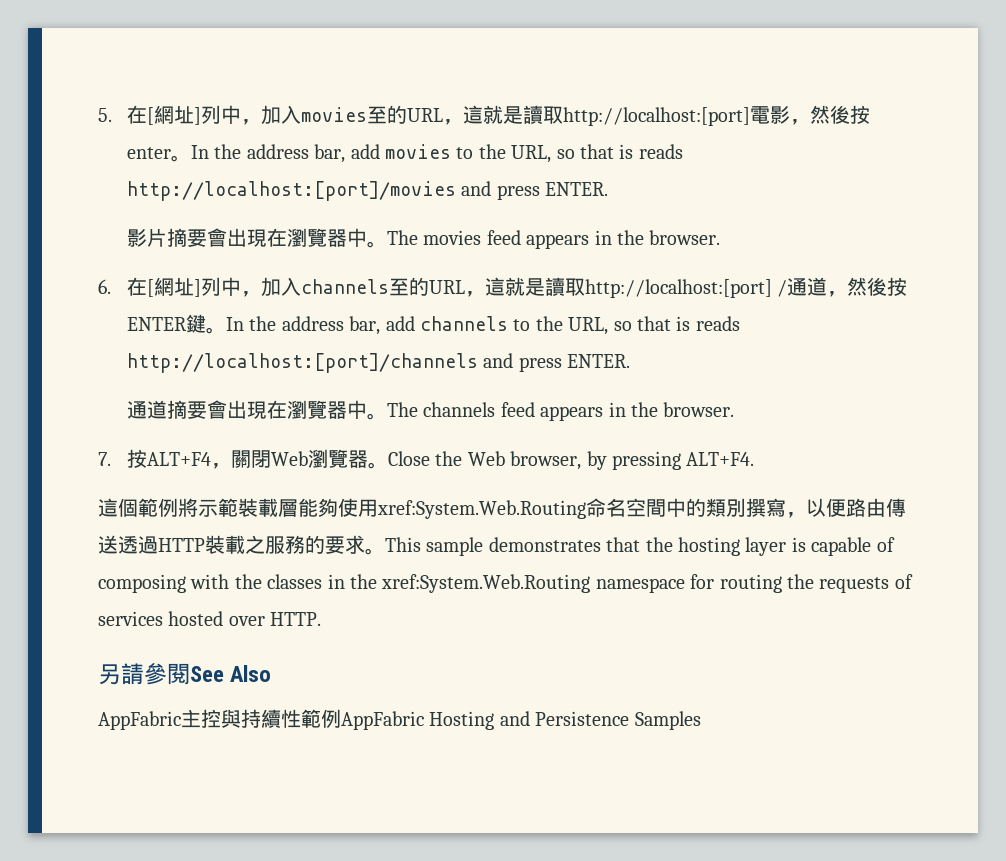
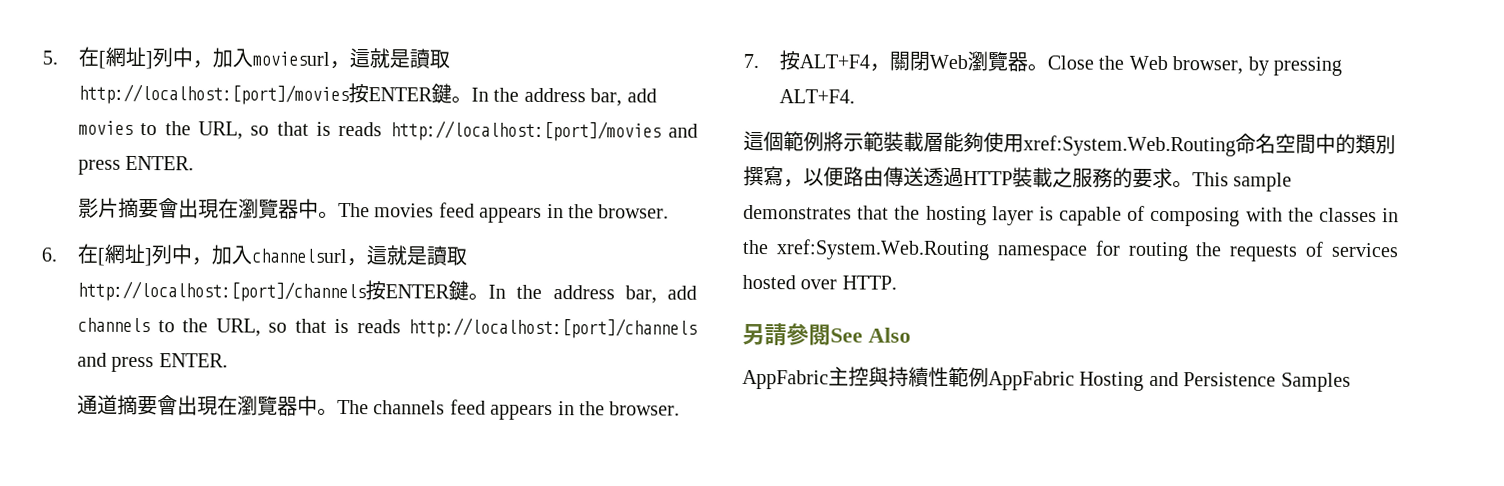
[301,105,871,126] [127,147,172,159] movies至的URL，這就是讀取http://localhost:[port]電影，然後按enter -> [252,48,451,70] [78,83,453,106] moviesurl，這就是讀取http://localhost:[port]/movies按ENTER鍵
[301,277,888,298] channels至的URL，這就是讀取http://localhost:[port] /通道，然後 -> [251,245,468,267] [77,280,367,303] channelsurl，這就是讀取http://localhost:[port]/channels

